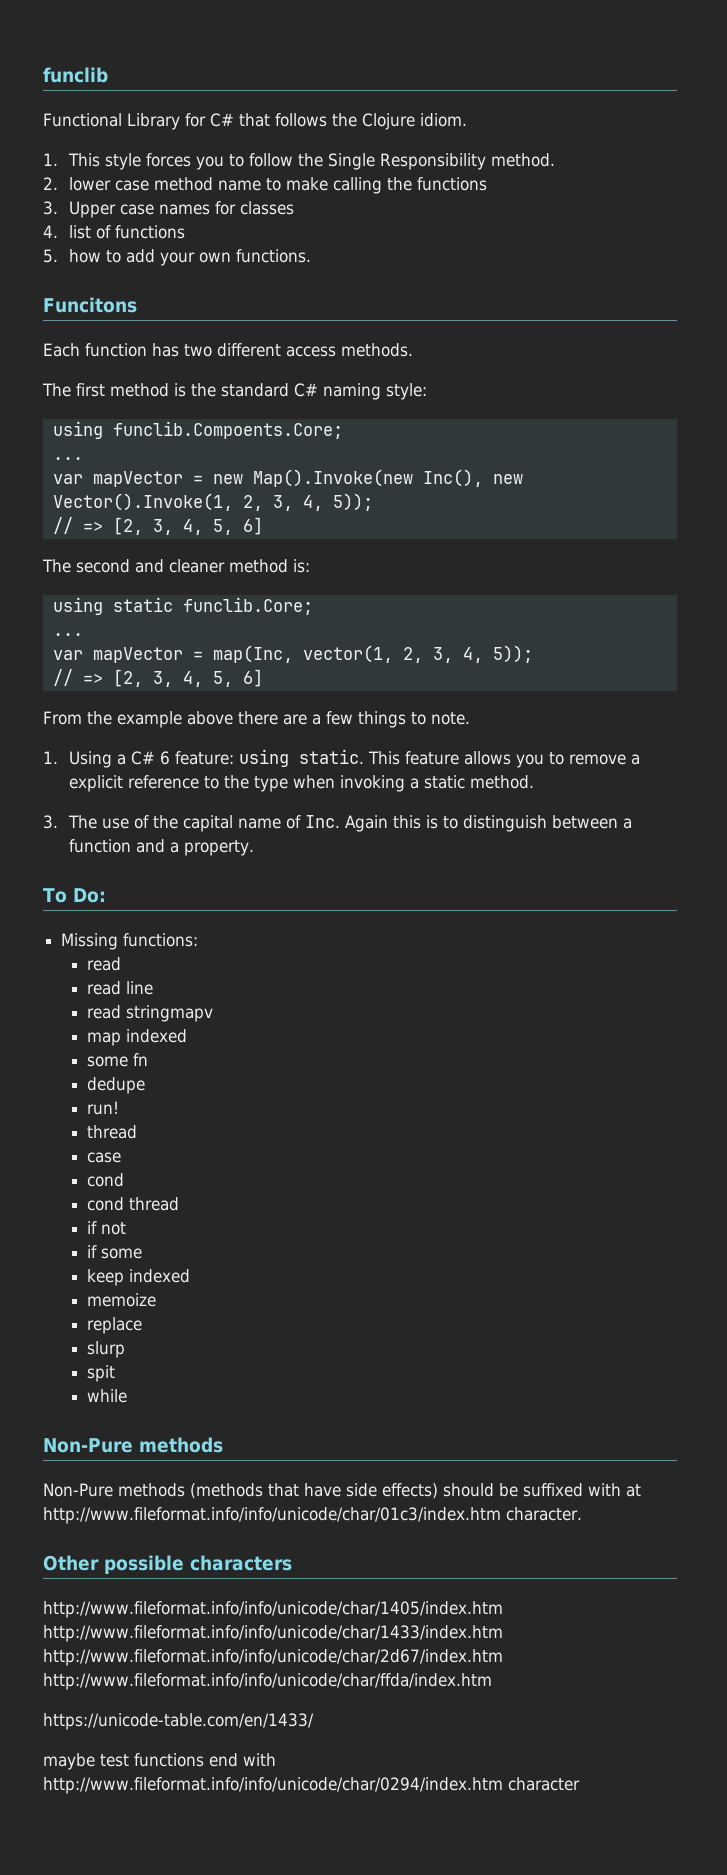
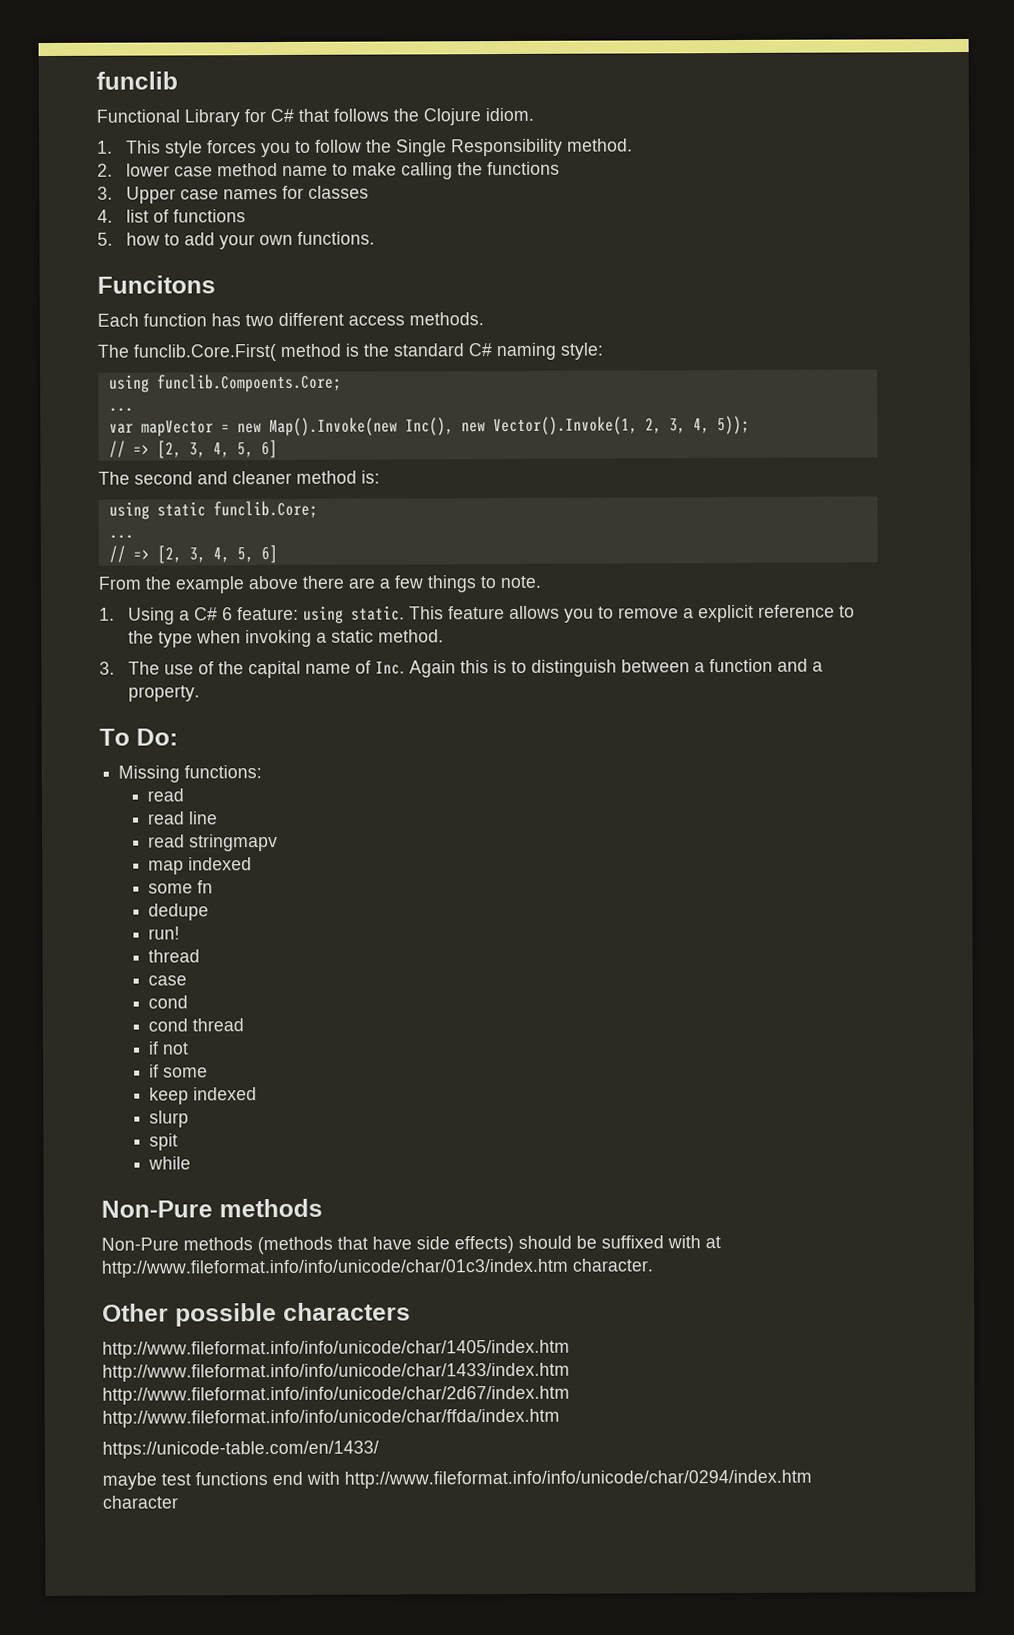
[76,383,105,397] first -> [133,344,277,362] funclib.Core.First(
[52,645,533,663] // var mapVector = map(Inc, vector(1, 2, 3, 4, 5)); -> (134, 536) none
[87,1293,157,1307] [87,1317,143,1334] // memoize // replace -> (258, 1094) none

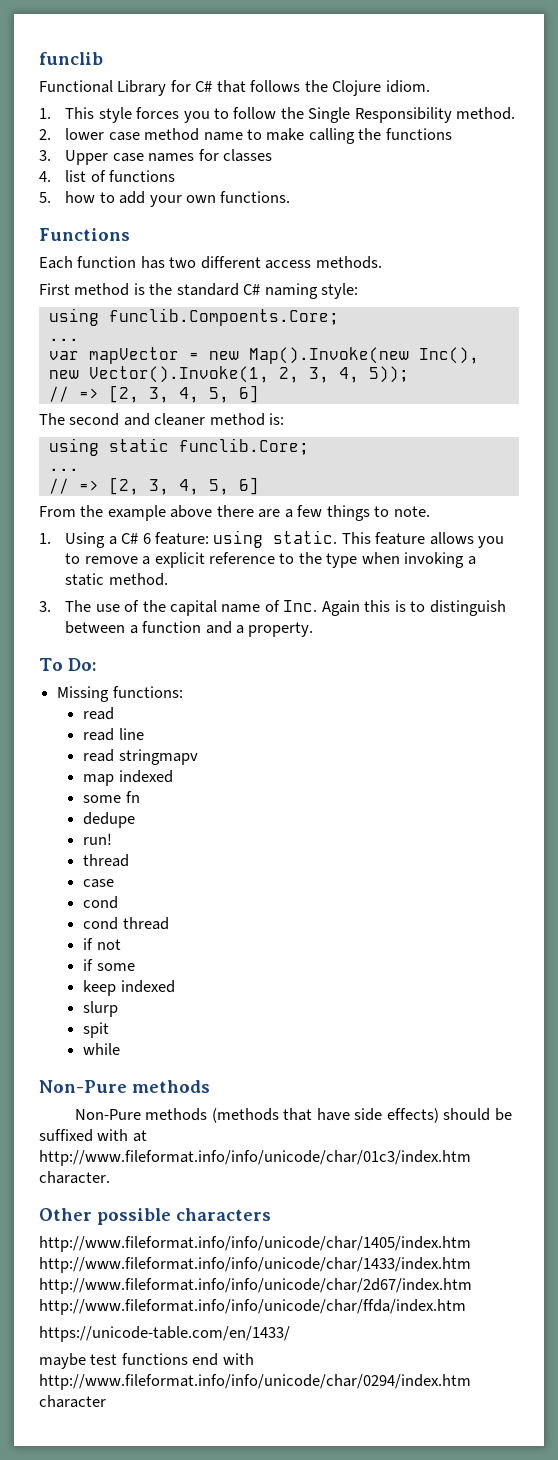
[97,275,216,294] Funcitons -> [39,228,130,241] Functions
[97,344,277,362] The funclib.Core.First( -> [39,283,70,295] First

